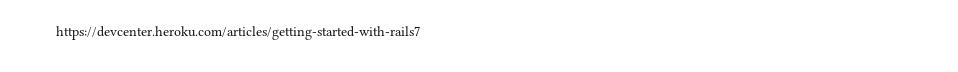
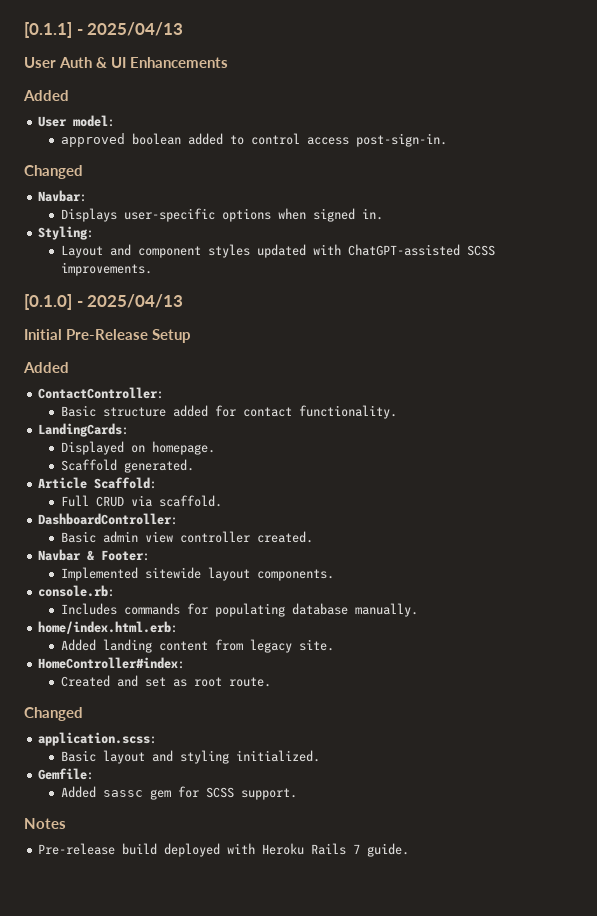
[56,26,421,40] https://devcenter.heroku.com/articles/getting-started-with-rails7 -> [24,22,184,38] [24,57,228,68] [23,90,69,101] [38,115,116,127] [60,133,447,147] [24,165,83,179] [38,190,88,202] [60,208,383,222] [38,226,95,240] [60,244,495,258] [60,262,152,276] [24,294,184,310] [24,329,191,343] [23,362,69,373] [38,387,165,399] [60,405,397,419] [38,423,130,437] [60,441,215,455] [60,459,194,473] [38,477,158,489] [60,495,222,507] [38,513,179,525] [60,531,313,543] [38,549,151,561] [60,567,334,581] [38,585,116,597] [60,603,418,617] [38,621,179,634] [60,639,334,653] [38,657,186,669] [60,675,271,687] [24,707,83,721] [38,732,158,746] [60,750,320,764] [38,768,95,780] [60,786,297,800] [24,818,66,829] [38,843,410,857] [0.1.1] - 2025/04/13 // User Auth & UI Enhancements // Added // User model: // approved boolean added to control access post-sign-in. // Changed // Navbar: // Displays user-specific options when signed in. // Styling: // Layout and component styles updated with ChatGPT-assisted SCSS improvements. // [0.1.0] - 2025/04/13 // Initial Pre-Release Setup // Added // ContactController: // Basic structure added for contact functionality. // LandingCards: // Displayed on homepage. // Scaffold generated. // Article Scaffold: // Full CRUD via scaffold. // DashboardController: // Basic admin view controller created. // Navbar & Footer: // Implemented sitewide layout components. // console.rb: // Includes commands for populating database manually. // home/index.html.erb: // Added landing content from legacy site. // HomeController#index: // Created and set as root route. // Changed // application.scss: // Basic layout and styling initialized. // Gemfile: // Added sassc gem for SCSS support. // Notes // Pre-release build deployed with Heroku Rails 7 guide.

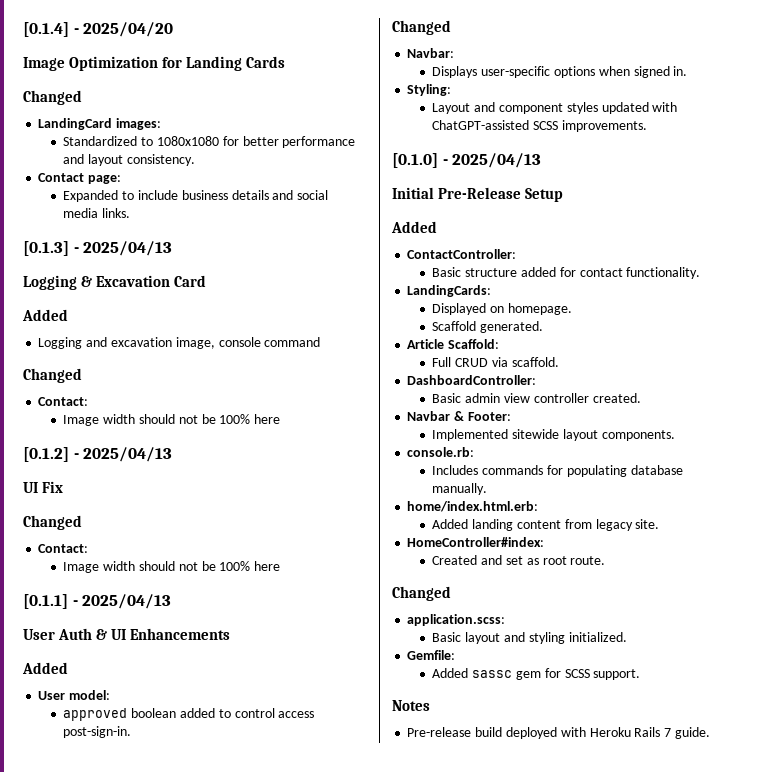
(24, 30) none -> [23,22,174,37] [23,56,286,71] [23,90,82,105] [38,118,162,130] [63,136,356,148] [63,154,195,166] [38,173,122,184] [63,190,329,202] [63,208,131,218] [23,241,173,256] [23,275,207,290] [22,309,68,321] [38,337,321,349] [23,368,82,383] [38,397,89,406] [63,414,281,426] [23,447,173,462] [23,481,64,493] [23,515,82,530] [38,544,89,553] [63,561,281,573] [0.1.4] - 2025/04/20 // Image Optimization for Landing Cards // Changed // LandingCard images: // Standardized to 1080x1080 for better performance and layout consistency. // Contact page: // Expanded to include business details and social media links. // [0.1.3] - 2025/04/13 // Logging & Excavation Card // Added // Logging and excavation image, console command // Changed // Contact: // Image width should not be 100% here // [0.1.2] - 2025/04/13 // UI Fix // Changed // Contact: // Image width should not be 100% here //

